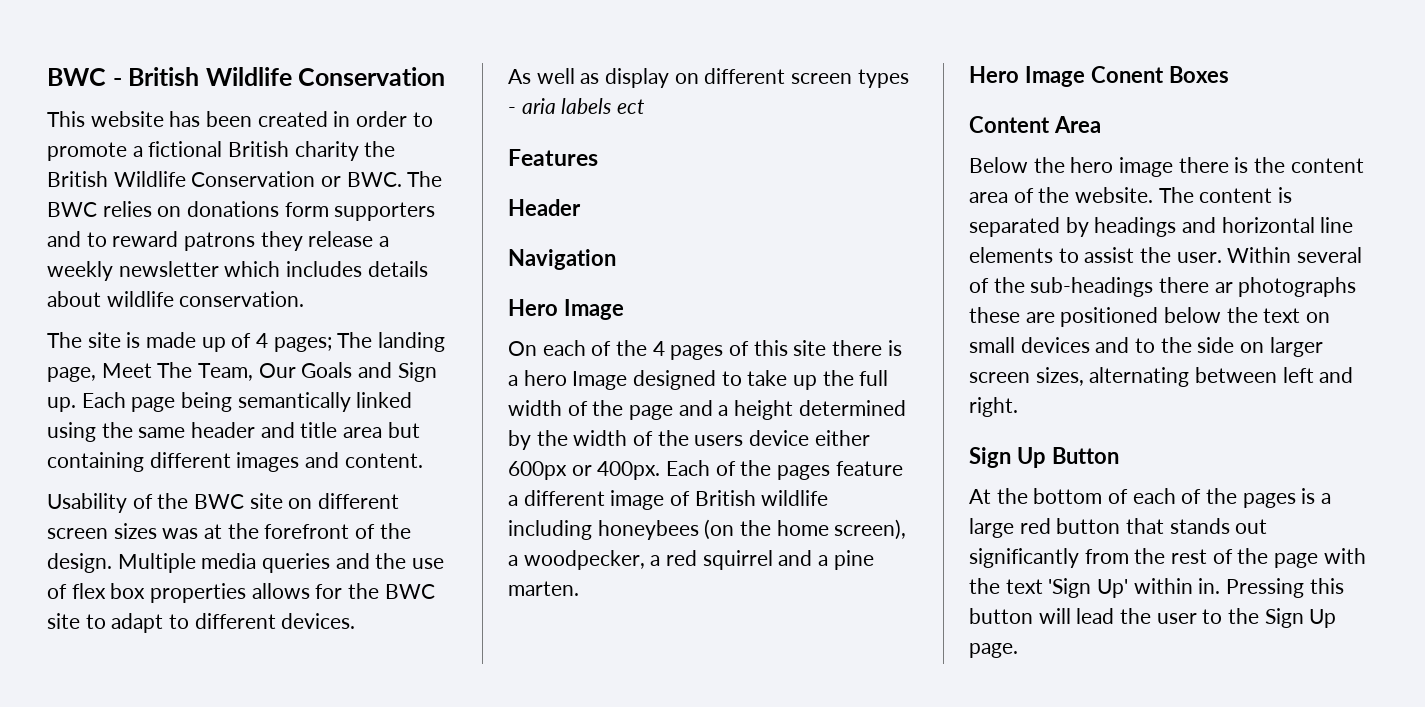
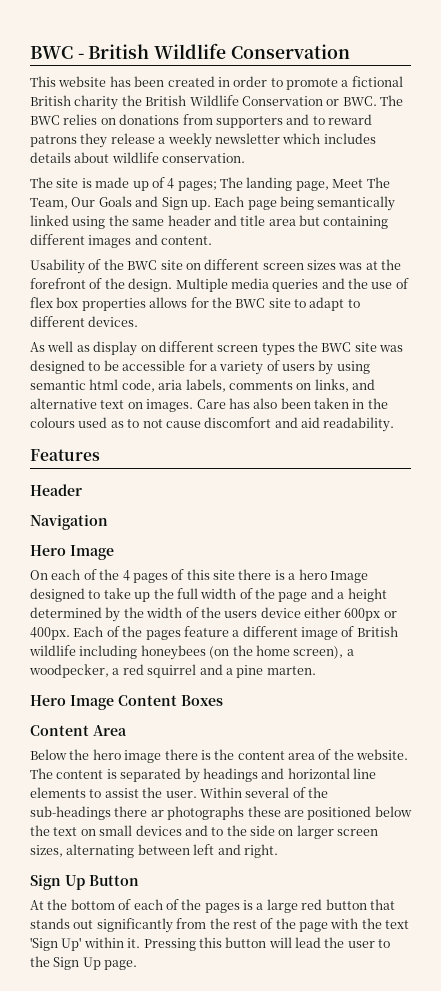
[284,202,329,217] form -> [182,114,213,125] from
[508,98,646,114] - aria labels ect -> [298,341,404,352] [30,360,370,375] [30,379,375,392] [30,398,388,412] [30,417,395,432] the BWC site was designed to be accessible for a variety of users by using semantic html code, aria labels, comments on links, and alternative text on images. Care has also been taken in the colours used as to not cause discomfort and aid readability.
[1090,66,1164,83] Conent -> [118,695,177,706] Content
[1198,578,1221,594] in. -> [127,938,141,948] it.

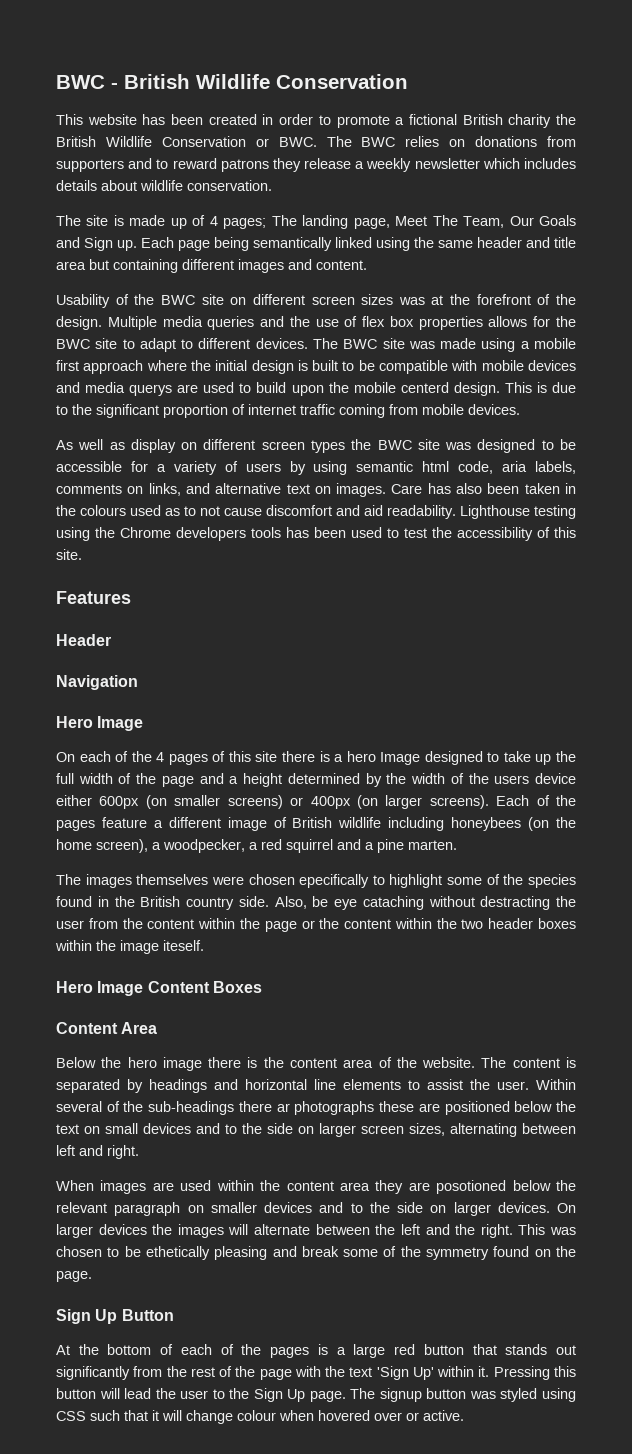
(139, 321) none -> [313,338,576,352] [56,360,577,374] [56,382,576,396] [56,404,520,418] The BWC site was made using a mobile first approach where the initial design is built to be compatible with mobile devices and media querys are used to build upon the mobile centerd design. This is due to the significant proportion of internet traffic coming from mobile devices.
(395, 424) none -> [460,505,576,519] [56,527,576,541] [56,549,82,560] Lighthouse testing using the Chrome developers tools has been used to test the accessibility of this site.
[383,611,397,618] [30,627,70,640] or 400px. -> [145,795,489,809] (on smaller screens) or 400px (on larger screens).
(316, 670) none -> [56,874,576,888] [56,896,576,910] [56,918,576,932] [55,940,204,954] // The images themselves were chosen epecifically to highlight some of the species found in the British country side. Also, be eye cataching without destracting the user from the content within the page or the content within the two header boxes within the image iteself.
(278, 851) none -> [56,1180,577,1194] [56,1202,576,1216] [56,1224,577,1238] [56,1246,577,1260] [56,1271,92,1282] // When images are used within the content area they are posotioned below the relevant paragraph on smaller devices and to the side on larger devices. On larger devices the images will alternate between the left and the right. This was chosen to be ethetically pleasing and break some of the symmetry found on the page.
(138, 965) none -> [350,1388,577,1402] [56,1410,464,1424] The signup button was styled using CSS such that it will change colour when hovered over or active.

